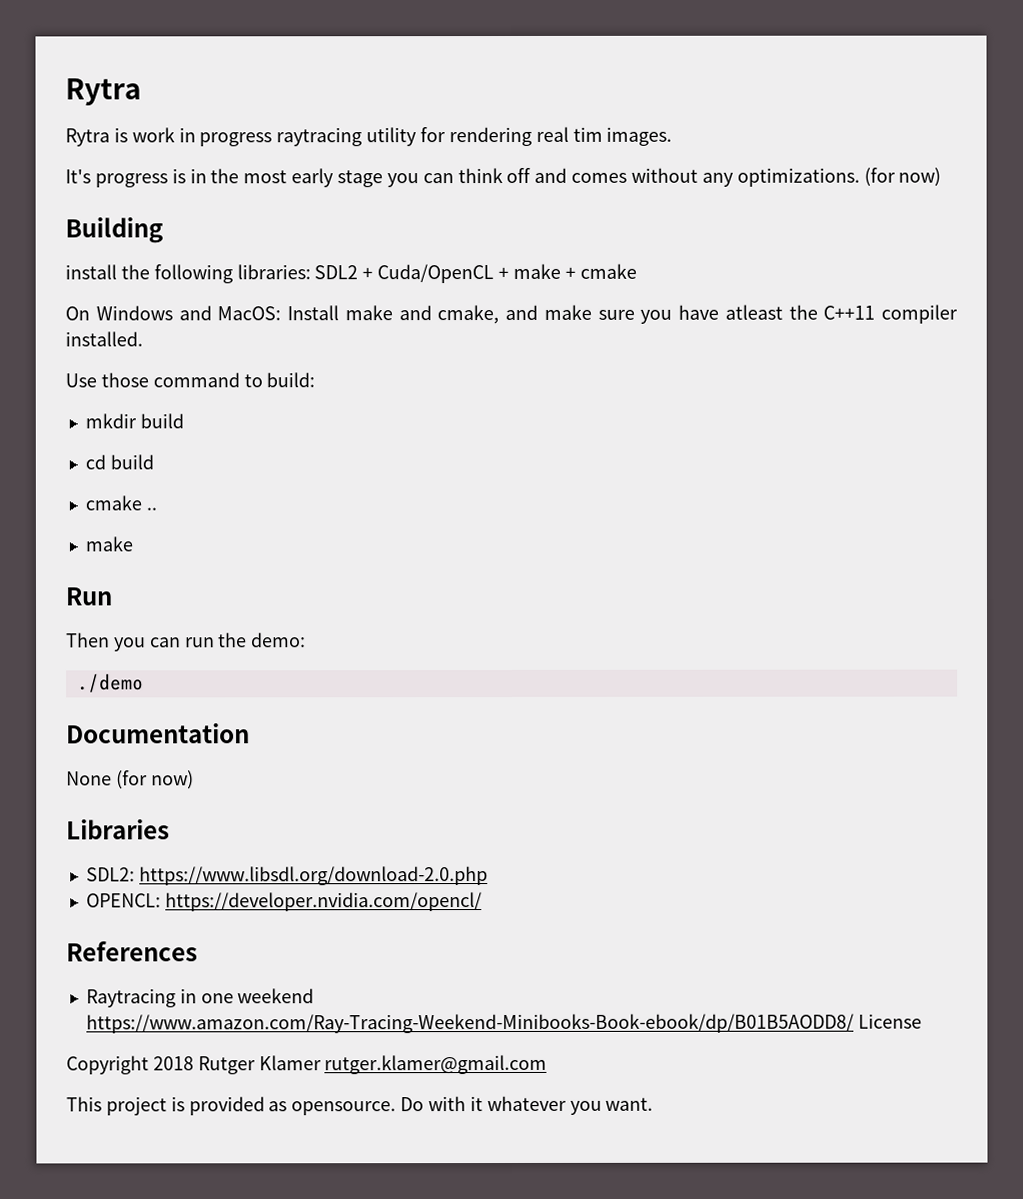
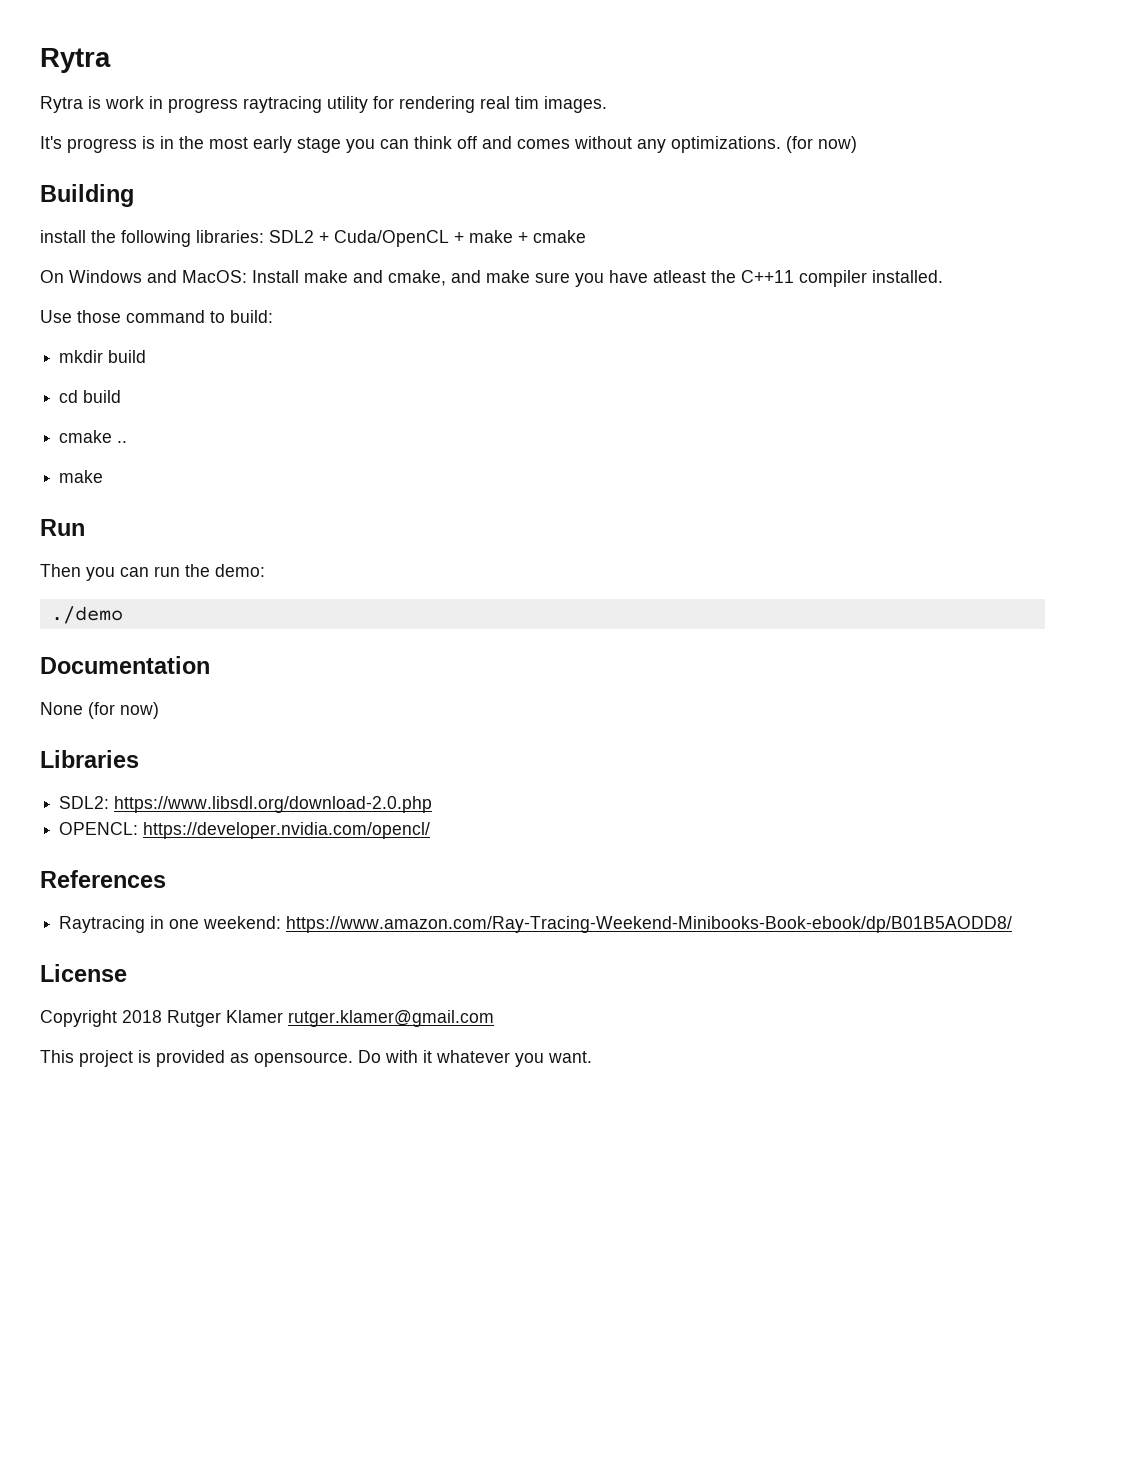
[237,988,315,1004] weekend -> [203,916,282,929] weekend:
(854, 1023) none -> (1013, 924) //

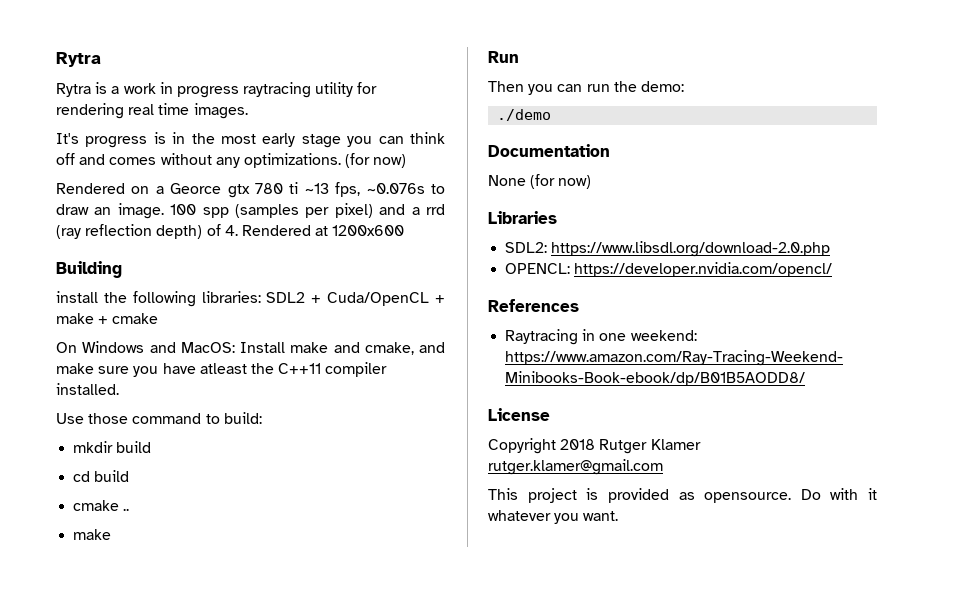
(101, 102) none -> [111,86,120,94] a
[515,96,539,109] tim -> [158,103,190,115] time
(857, 144) none -> [56,182,445,198] [56,203,445,219] [56,224,405,239] // Rendered on a Georce gtx 780 ti ~13 fps, ~0.076s to draw an image. 100 spp (samples per pixel) and a rrd (ray reflection depth) of 4. Rendered at 1200x600

